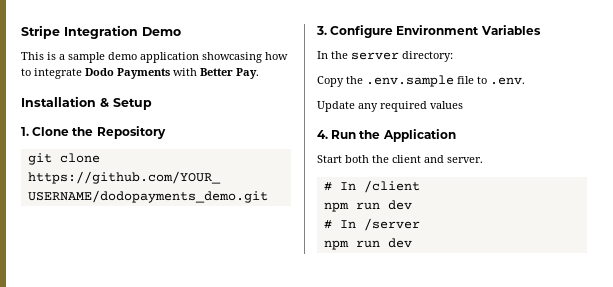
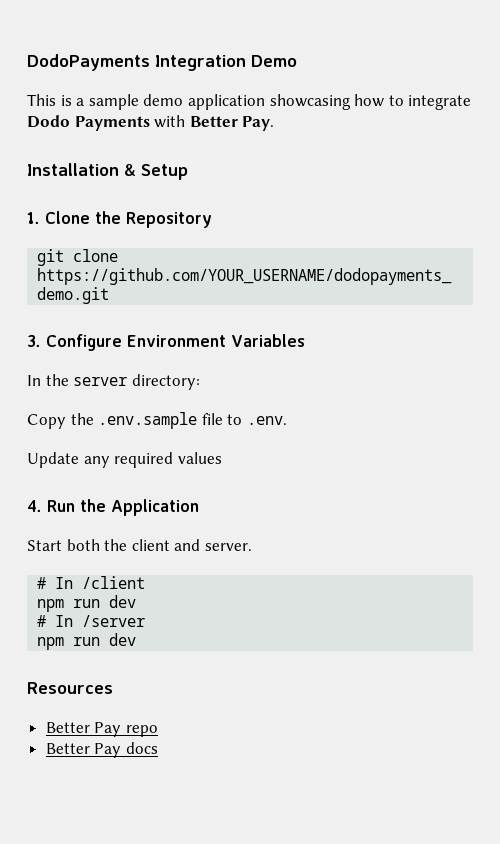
[21,25,60,39] Stripe -> [27,54,150,71] DodoPayments
(412, 243) none -> [27,682,113,694] [45,722,158,737] [45,742,158,758] // Resources // Better Pay repo // Better Pay docs

